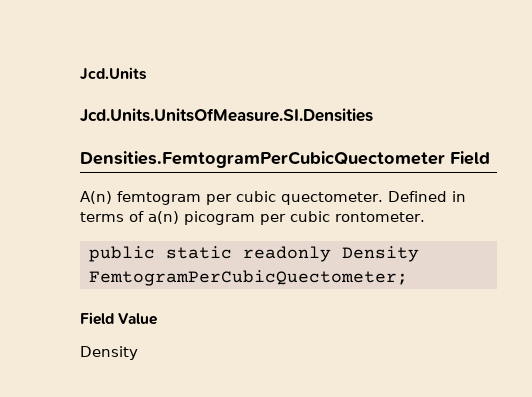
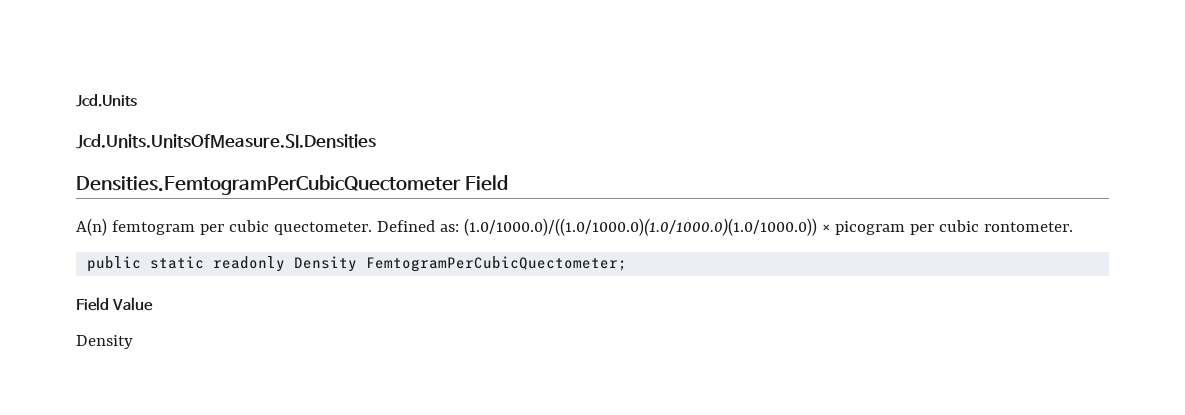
[451,191,466,202] [80,211,179,224] in terms of a(n) -> [439,218,830,236] as: (1.0/1000.0)/((1.0/1000.0)(1.0/1000.0)(1.0/1000.0)) ×

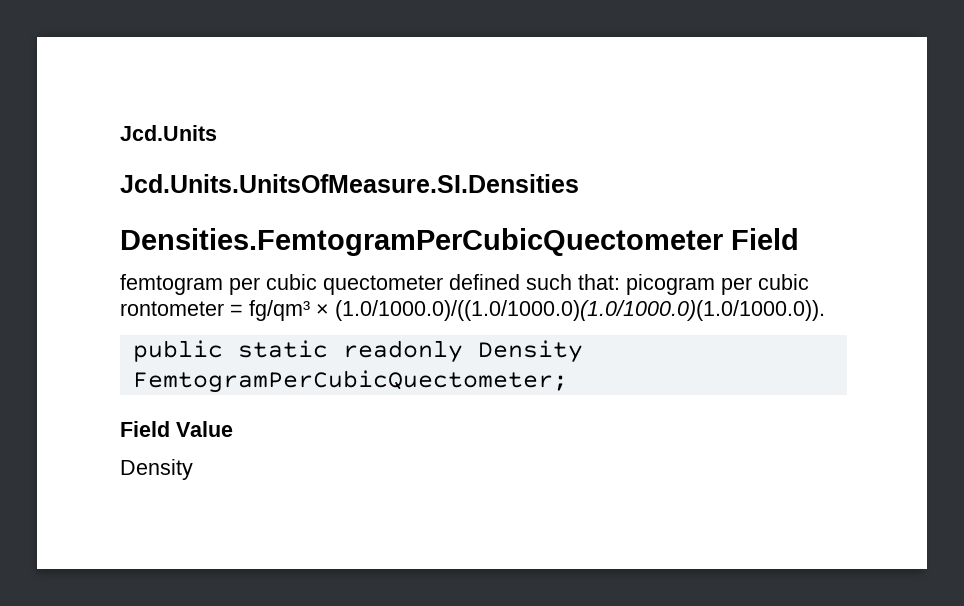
[76,218,107,236] A(n) -> (799, 239) none
[273,218,1073,236] quectometer. Defined as: (1.0/1000.0)/((1.0/1000.0)(1.0/1000.0)(1.0/1000.0)) × picogram per cubic rontometer. -> [323,274,809,295] [120,300,825,321] quectometer defined such that: picogram per cubic rontometer = fg/qm³ × (1.0/1000.0)/((1.0/1000.0)(1.0/1000.0)(1.0/1000.0)).

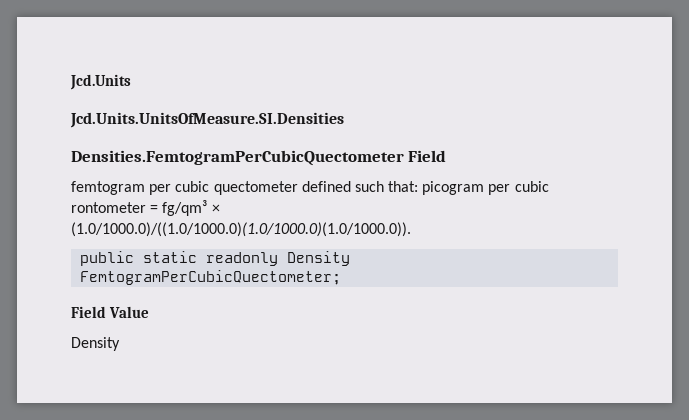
(329, 310) none -> (220, 208) //

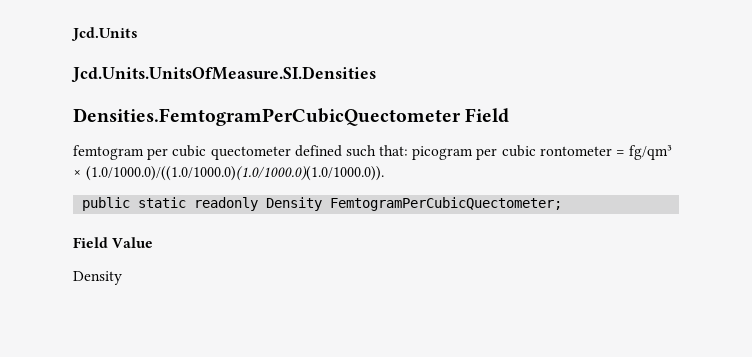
(220, 208) // -> (82, 173) none

